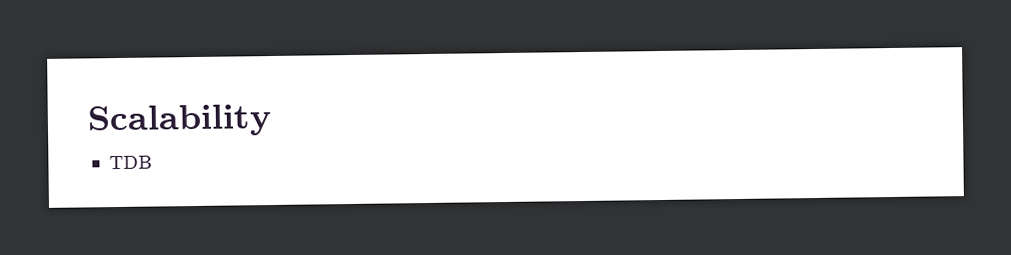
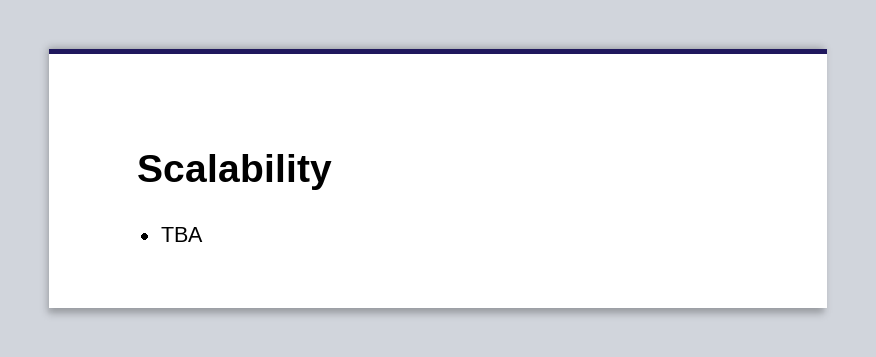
[108,155,152,170] TDB -> [160,227,203,242] TBA

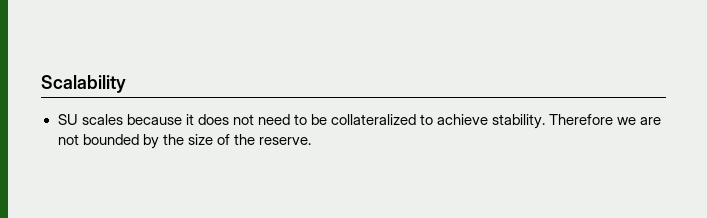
[160,227,203,242] TBA -> [57,114,662,129] [57,134,311,149] SU scales because it does not need to be collateralized to achieve stability. Therefore we are not bounded by the size of the reserve.

